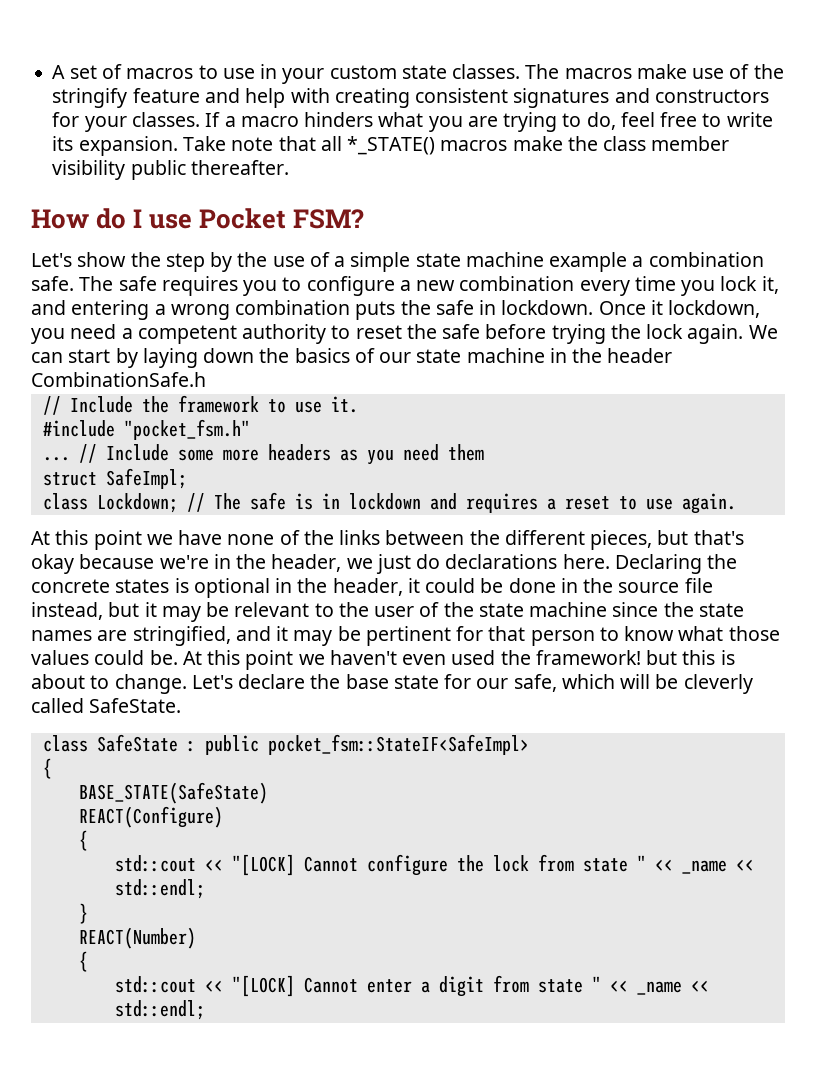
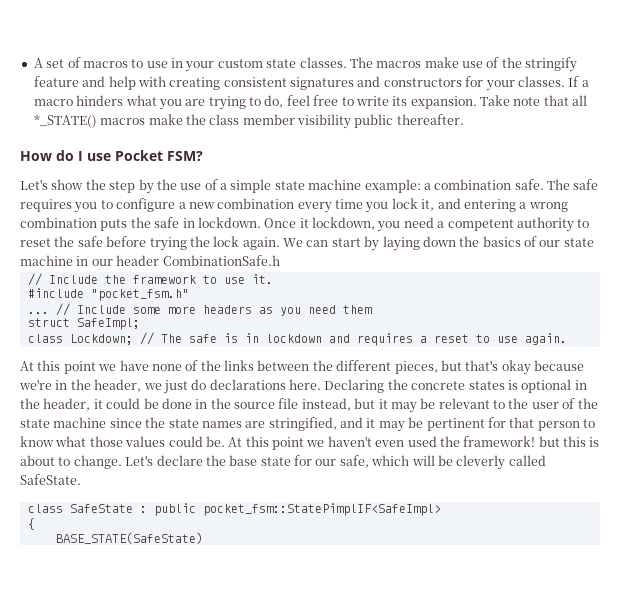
[549,252,628,272] example -> [364,179,421,193] example:
[572,348,603,363] the -> [91,259,113,266] our
[267,734,529,755] pocket_fsm::StateIF<SafeImpl> -> [202,503,441,516] pocket_fsm::StatePimplIF<SafeImpl>
[78,806,223,828] [78,830,88,851] [114,854,754,876] [114,879,205,899] [78,903,88,924] [78,927,196,949] [78,951,88,972] [114,975,709,997] [114,1000,205,1020] // REACT(Configure) // { // std::cout << "[LOCK] Cannot configure the lock from state " << _name << std::endl; // } // REACT(Number) // { // std::cout << "[LOCK] Cannot enter a digit from state " << _name << std::endl; -> (203, 538) none

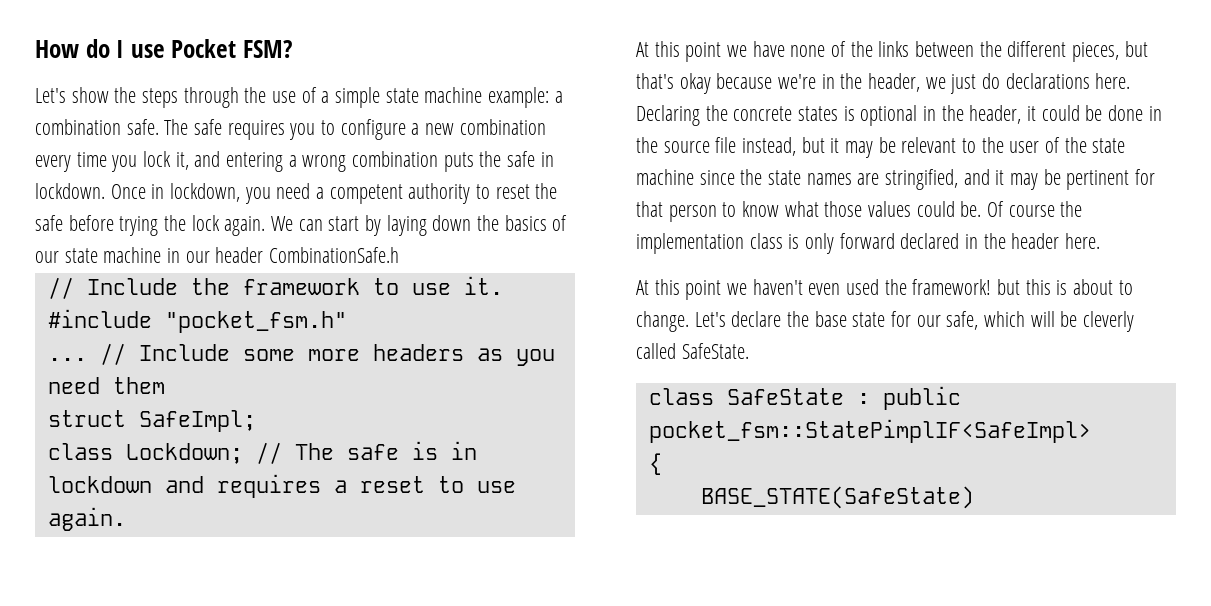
[33,57,578,72] [33,76,589,91] [33,95,588,110] [33,114,464,129] A set of macros to use in your custom state classes. The macros make use of the stringify feature and help with creating consistent signatures and constructors for your classes. If a macro hinders what you are trying to do, feel free to write its expansion. Take note that all *_STATE() macros make the class member visibility public thereafter. // -> (35, 49) none
[109,179,154,194] step by -> [141,87,239,108] steps through
[299,218,309,228] it -> [151,184,165,199] in
(225, 441) none -> [987,201,1083,217] [636,233,1101,254] Of course the implementation class is only forward declared in the header here. //

